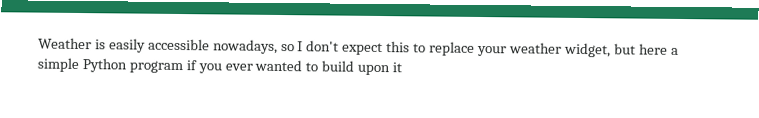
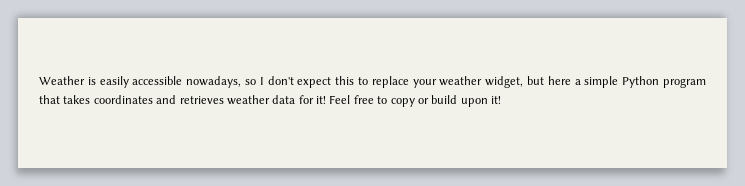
[185,59,319,74] if you ever wanted to -> [39,95,429,107] that takes coordinates and retrieves weather data for it! Feel free to copy or
[392,62,403,73] it -> [491,96,501,104] it!

